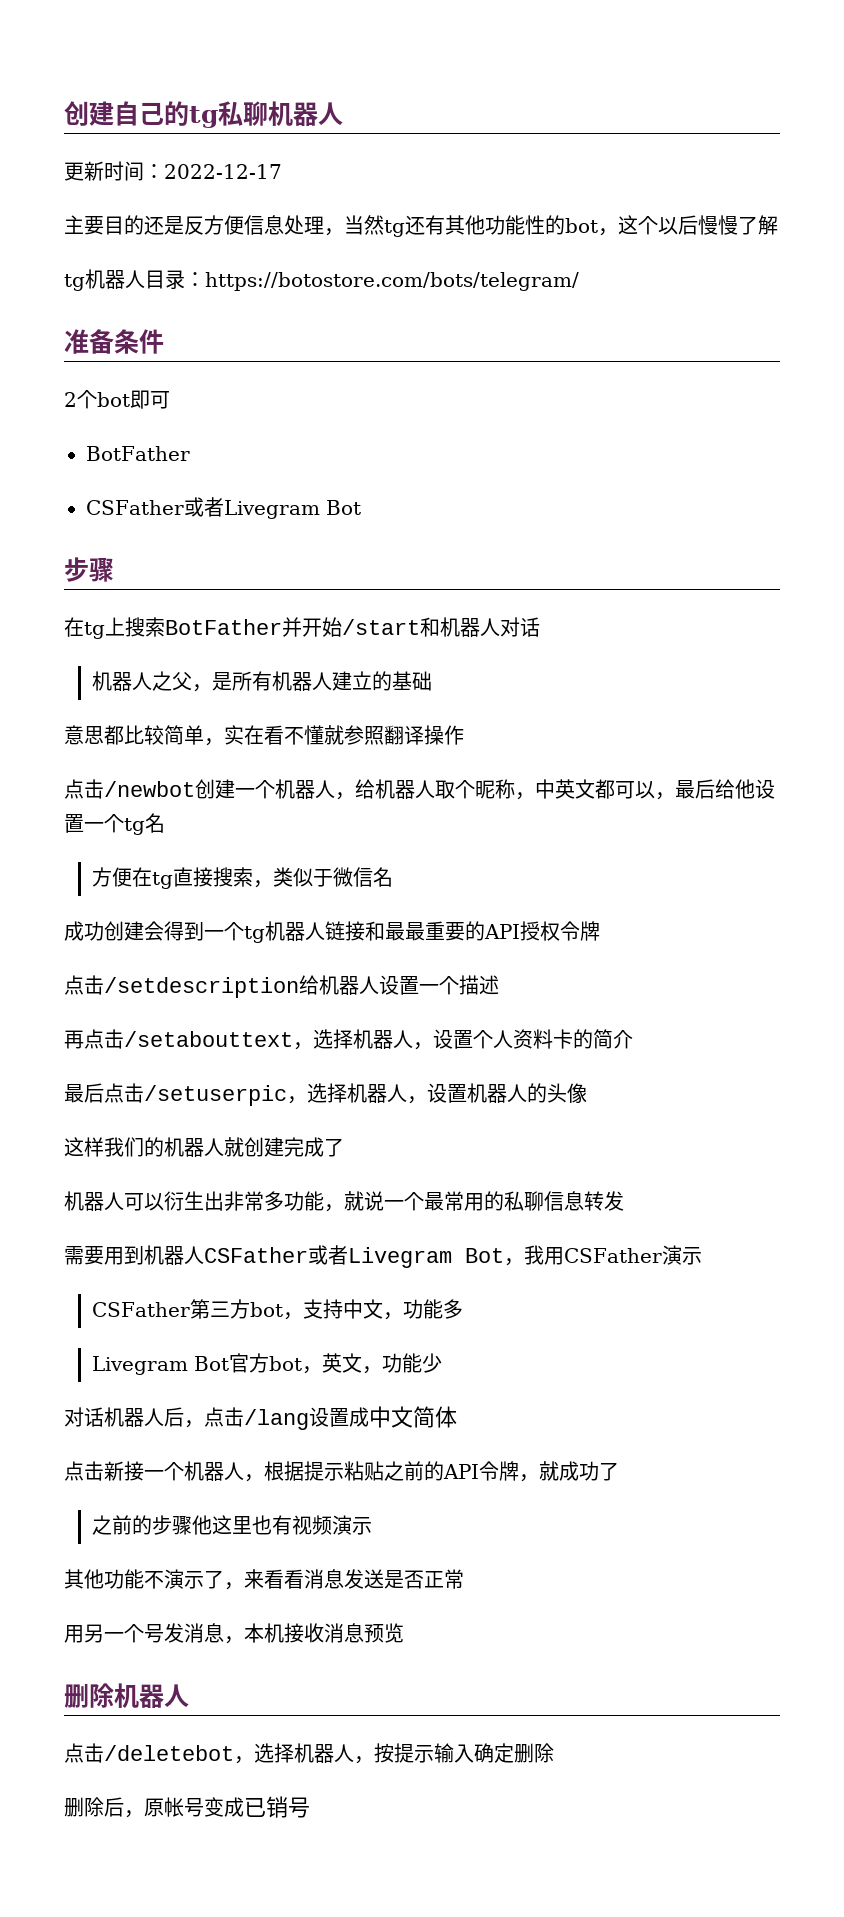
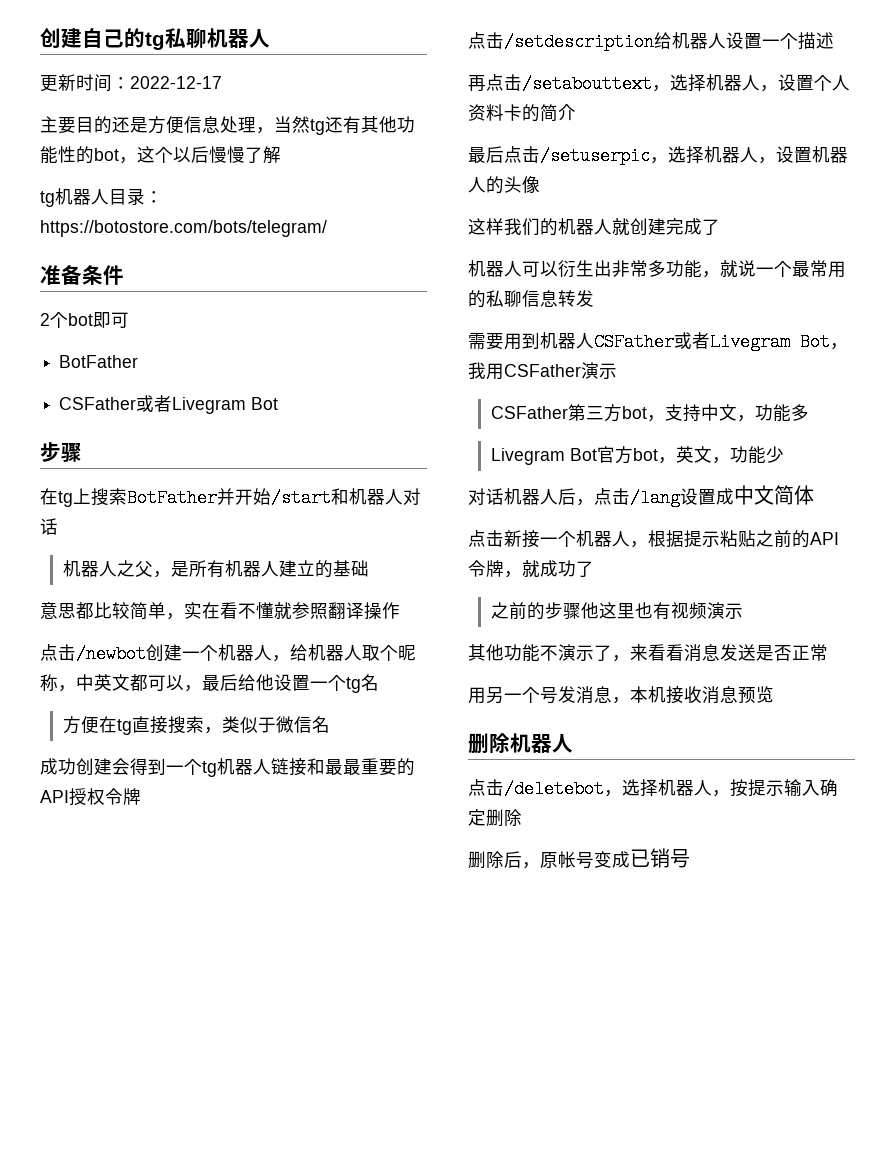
[184,216,204,235] 反 -> (148, 125) none

